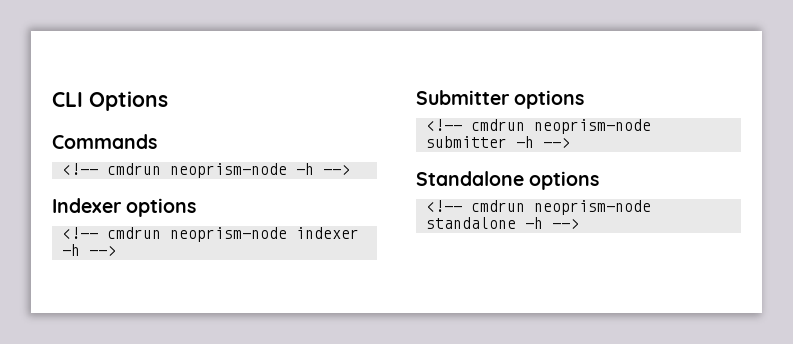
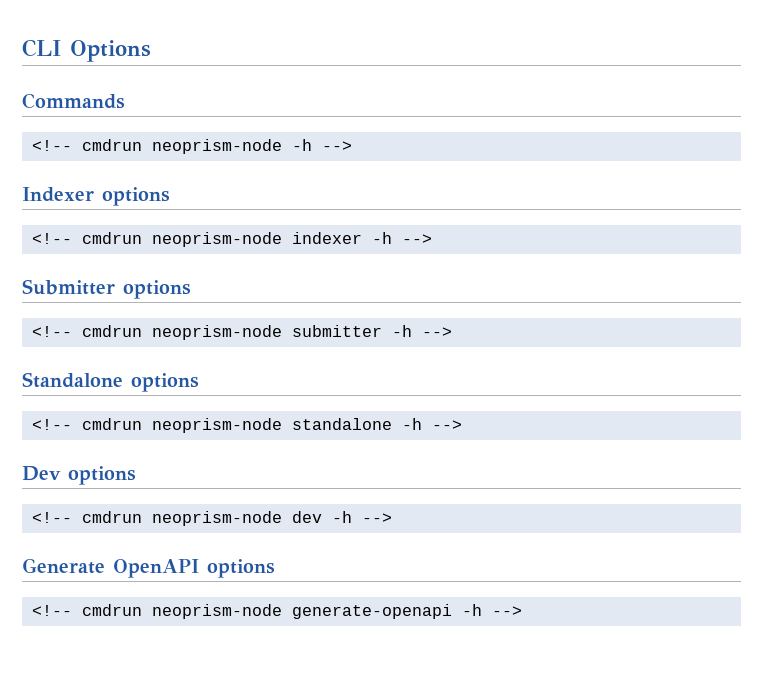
(579, 224) none -> [22,466,136,485] [31,511,392,526] [22,558,275,578] [31,604,522,619] // Dev options // <!-- cmdrun neoprism-node dev -h --> // Generate OpenAPI options // <!-- cmdrun neoprism-node generate-openapi -h -->

